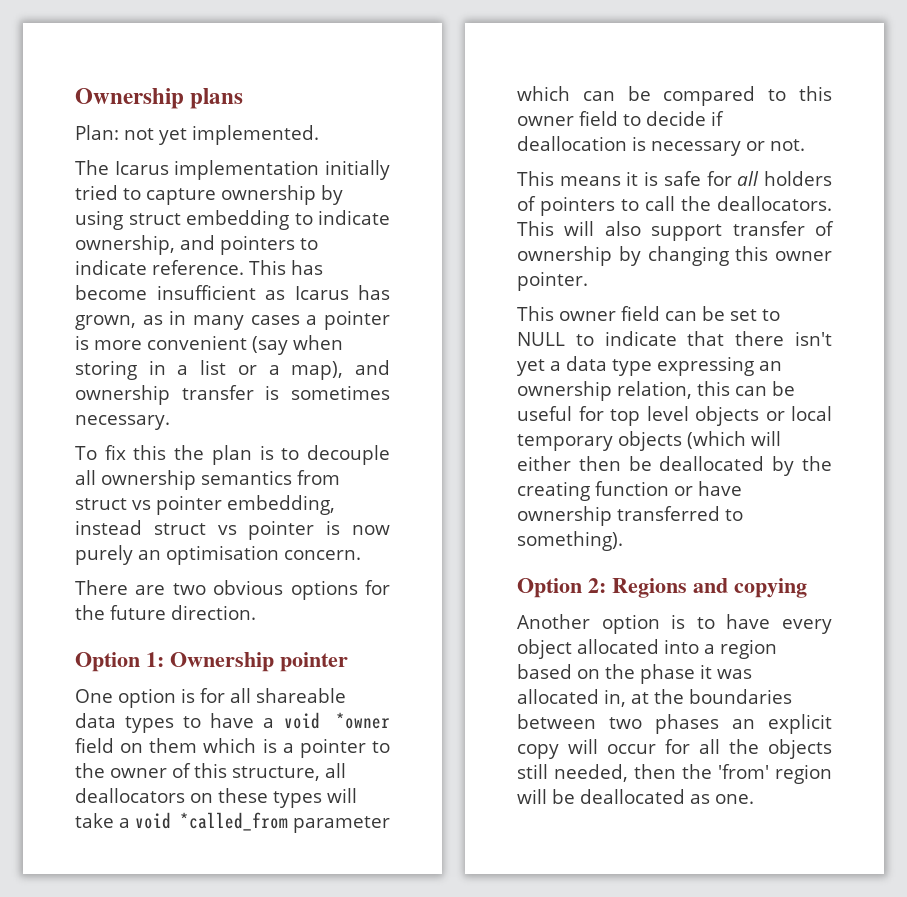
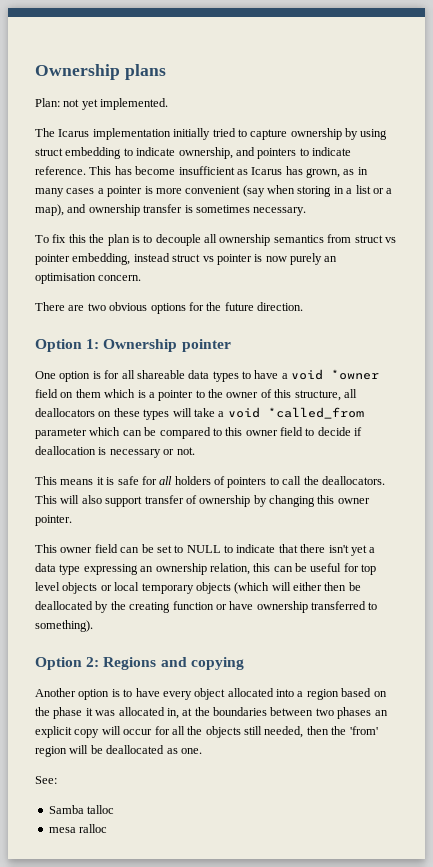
(754, 799) none -> [35,776,57,784] [48,805,115,814] [48,824,108,833] // See: // Samba talloc // mesa ralloc

